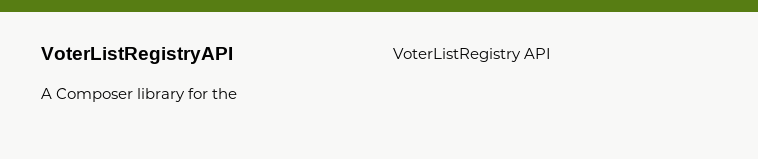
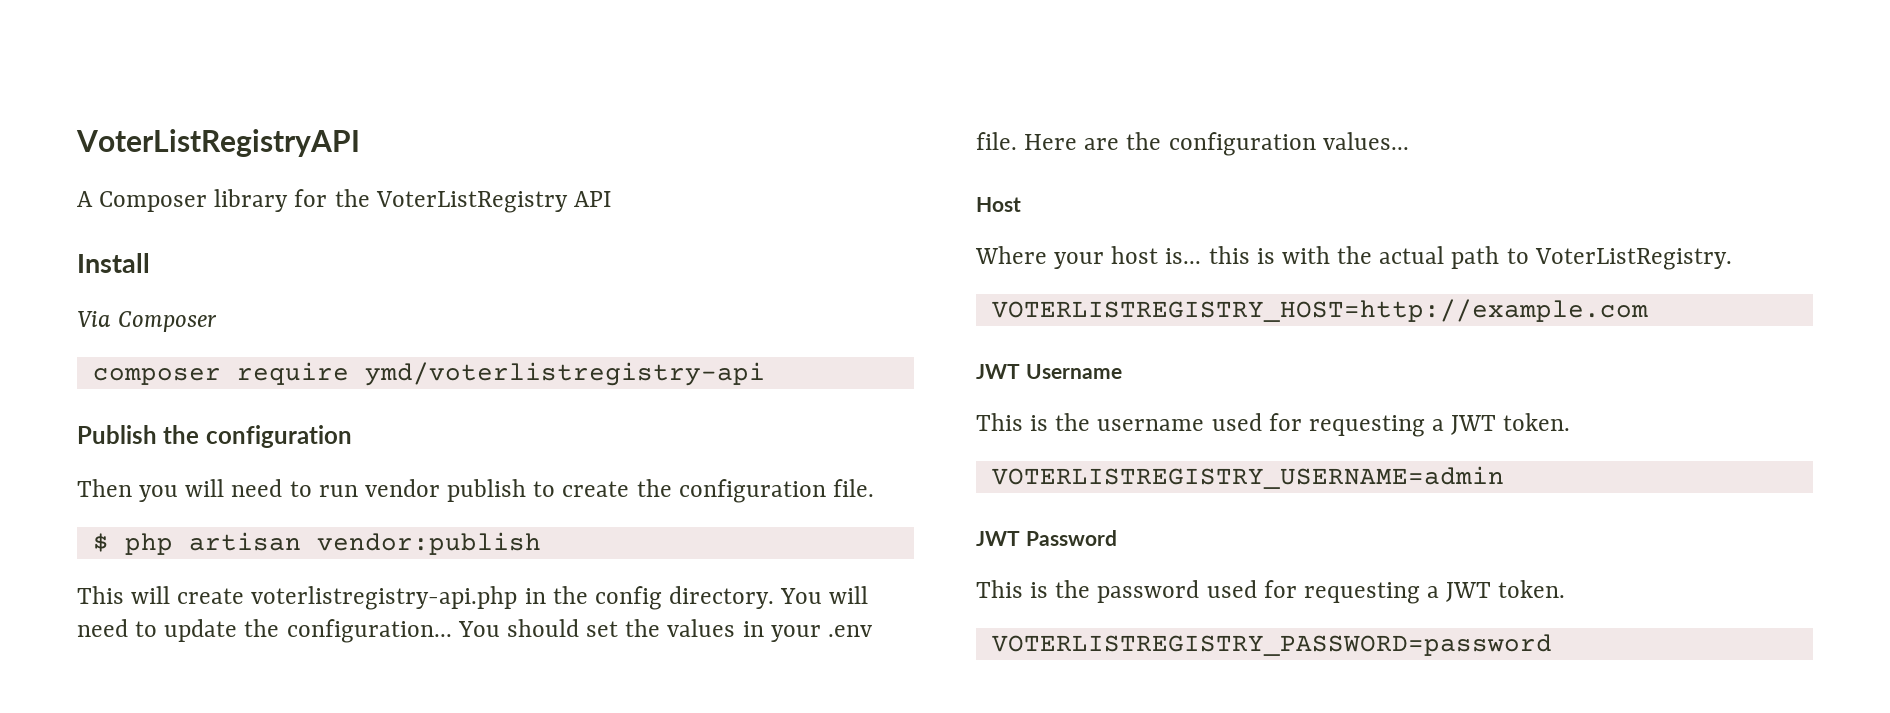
(552, 53) none -> [77,253,150,273] [77,311,218,332] [92,362,765,386] [77,425,352,448] [77,479,874,503] [92,532,541,555] [77,586,869,610] [77,619,872,643] [976,132,1409,156] [976,197,1021,212] [975,246,1732,270] [991,299,1648,322] [976,364,1122,379] [976,413,1571,437] [991,466,1504,489] [976,530,1117,546] [976,580,1566,604] [991,634,1552,656] // Install // Via Composer // composer require ymd/voterlistregistry-api // Publish the configuration // Then you will need to run vendor publish to create the configuration file. // $ php artisan vendor:publish // This will create voterlistregistry-api.php in the config directory. You will need to update the configuration... You should set the values in your .env file. Here are the configuration values... // Host // Where your host is... this is with the actual path to VoterListRegistry. // VOTERLISTREGISTRY_HOST=http://example.com // JWT Username // This is the username used for requesting a JWT token. // VOTERLISTREGISTRY_USERNAME=admin // JWT Password // This is the password used for requesting a JWT token. // VOTERLISTREGISTRY_PASSWORD=password

